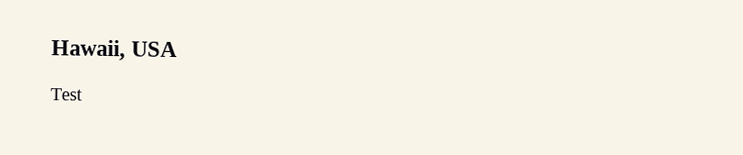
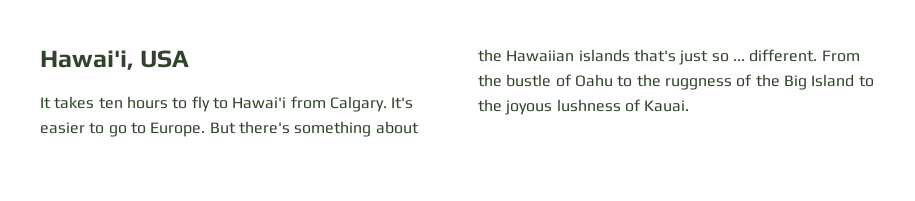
[51,39,126,62] Hawaii, -> [40,50,133,70] Hawai'i,
[50,88,83,101] Test -> [40,96,414,112] [40,121,419,137] [478,49,860,65] [478,74,874,90] [478,99,690,115] It takes ten hours to fly to Hawai'i from Calgary. It's easier to go to Europe. But there's something about the Hawaiian islands that's just so ... different. From the bustle of Oahu to the ruggness of the Big Island to the joyous lushness of Kauai.

